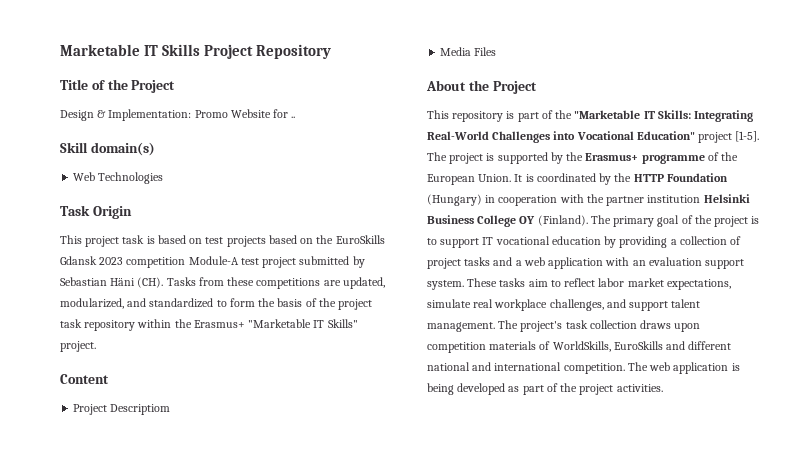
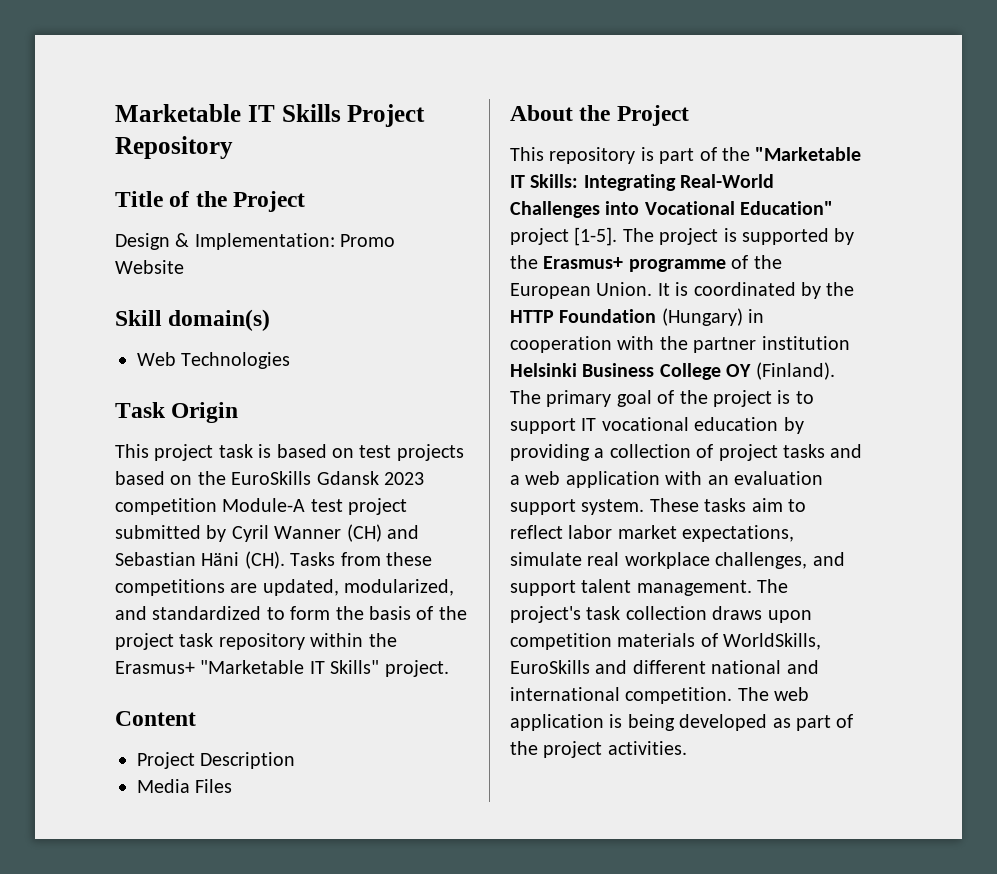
[273,109,296,118] for .. -> (184, 267) none
(365, 262) none -> [231,524,419,542] Cyril Wanner (CH) and
[110,404,171,415] Descriptiom -> [200,752,296,769] Description

